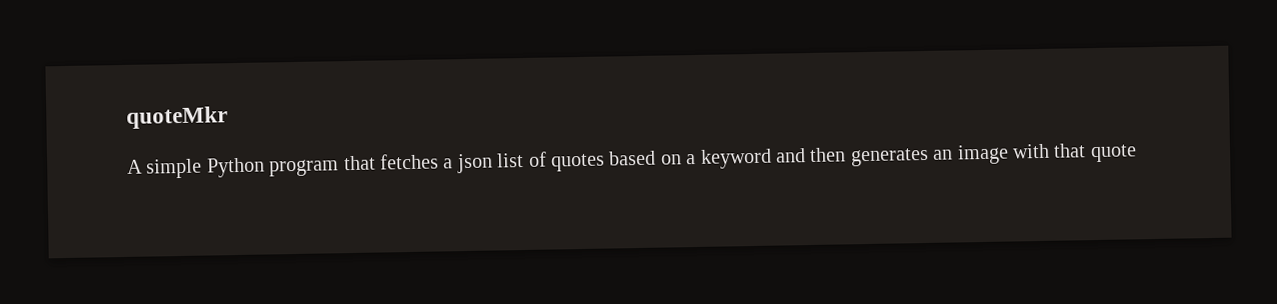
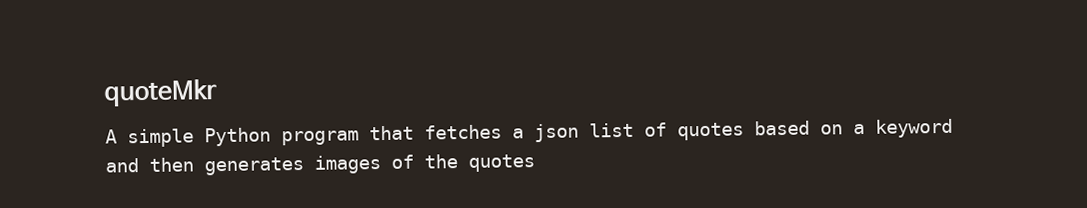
[933,143,1137,165] an image with that quote -> [314,154,535,174] images of the quotes

